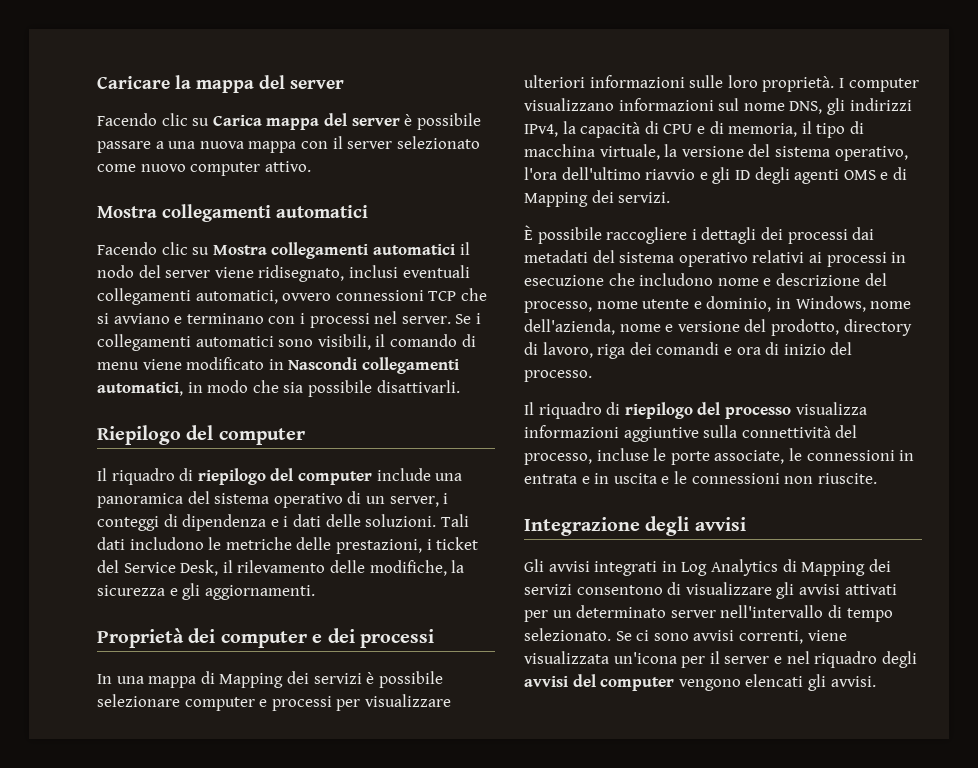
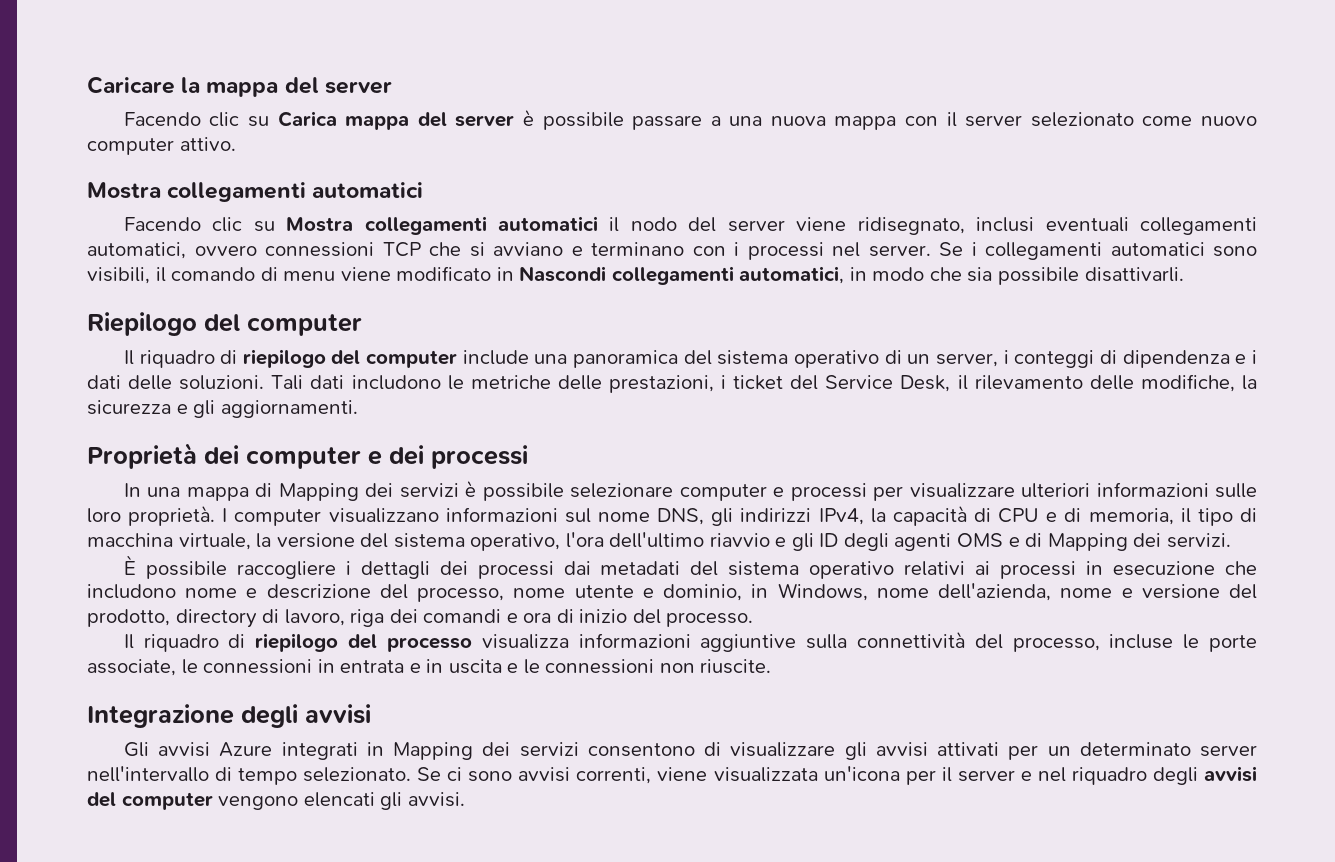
(590, 566) none -> [219,742,273,757] Azure
[681,559,797,576] Log Analytics di -> (384, 749) none

